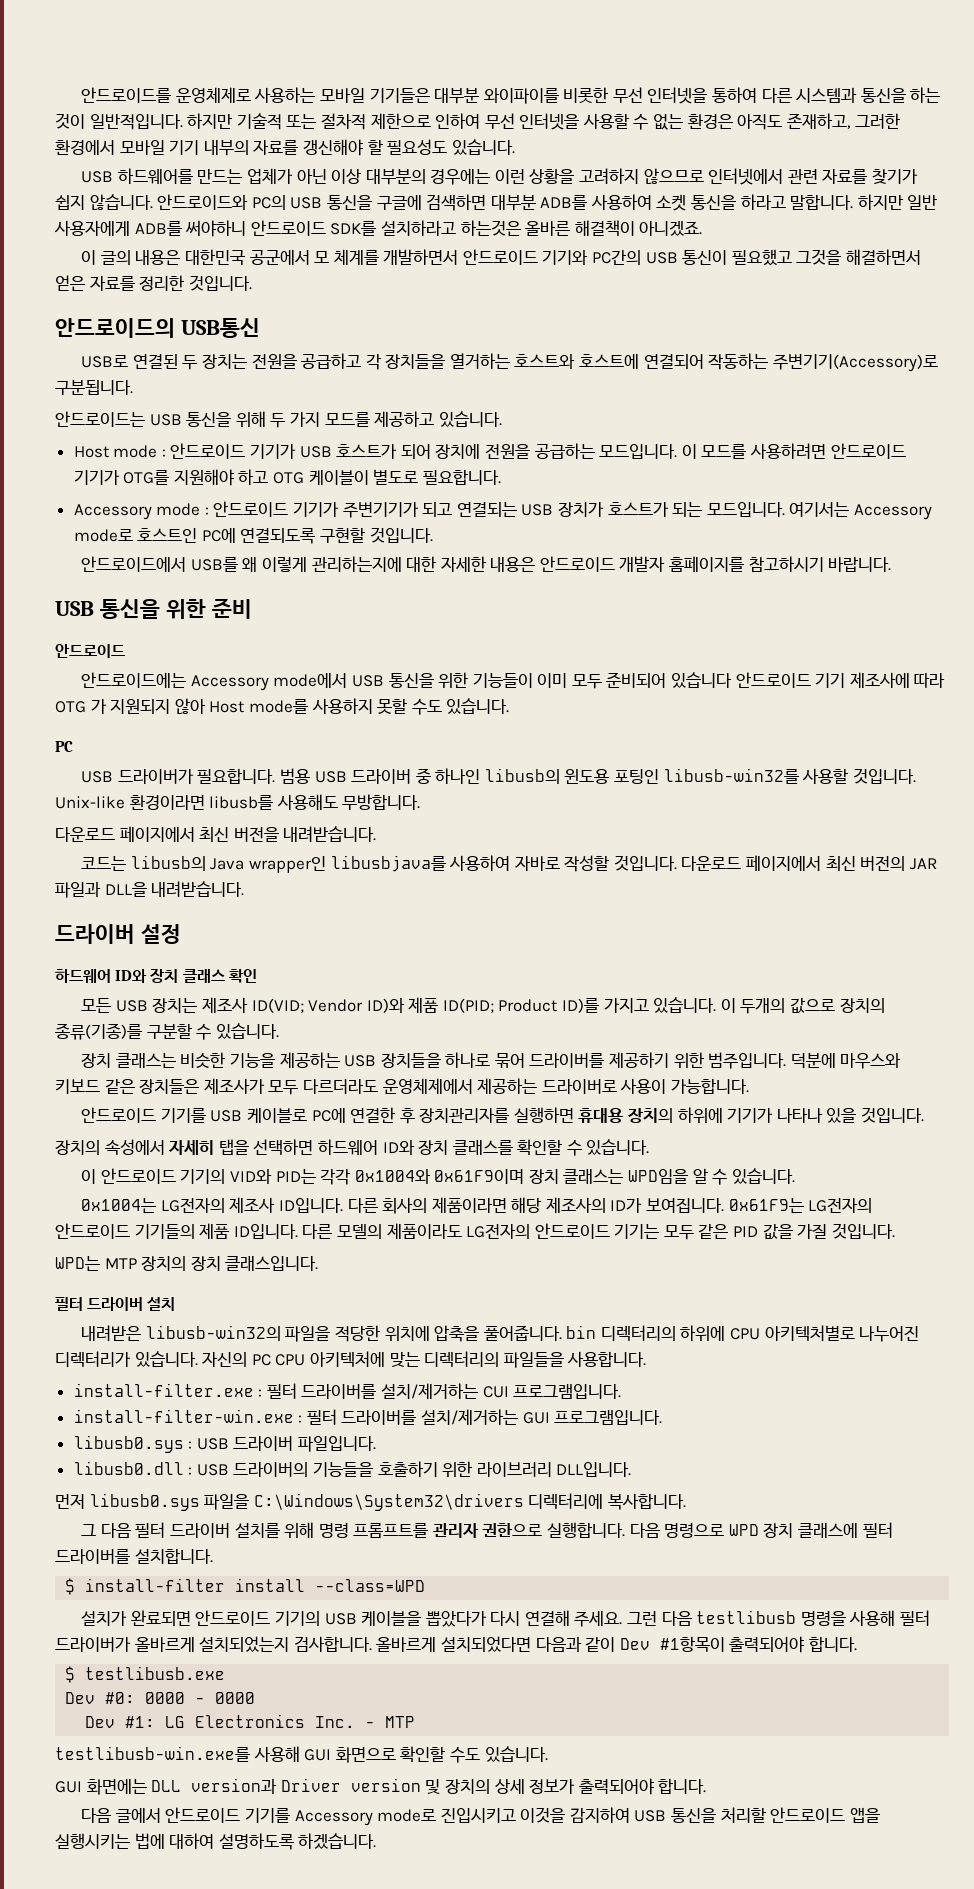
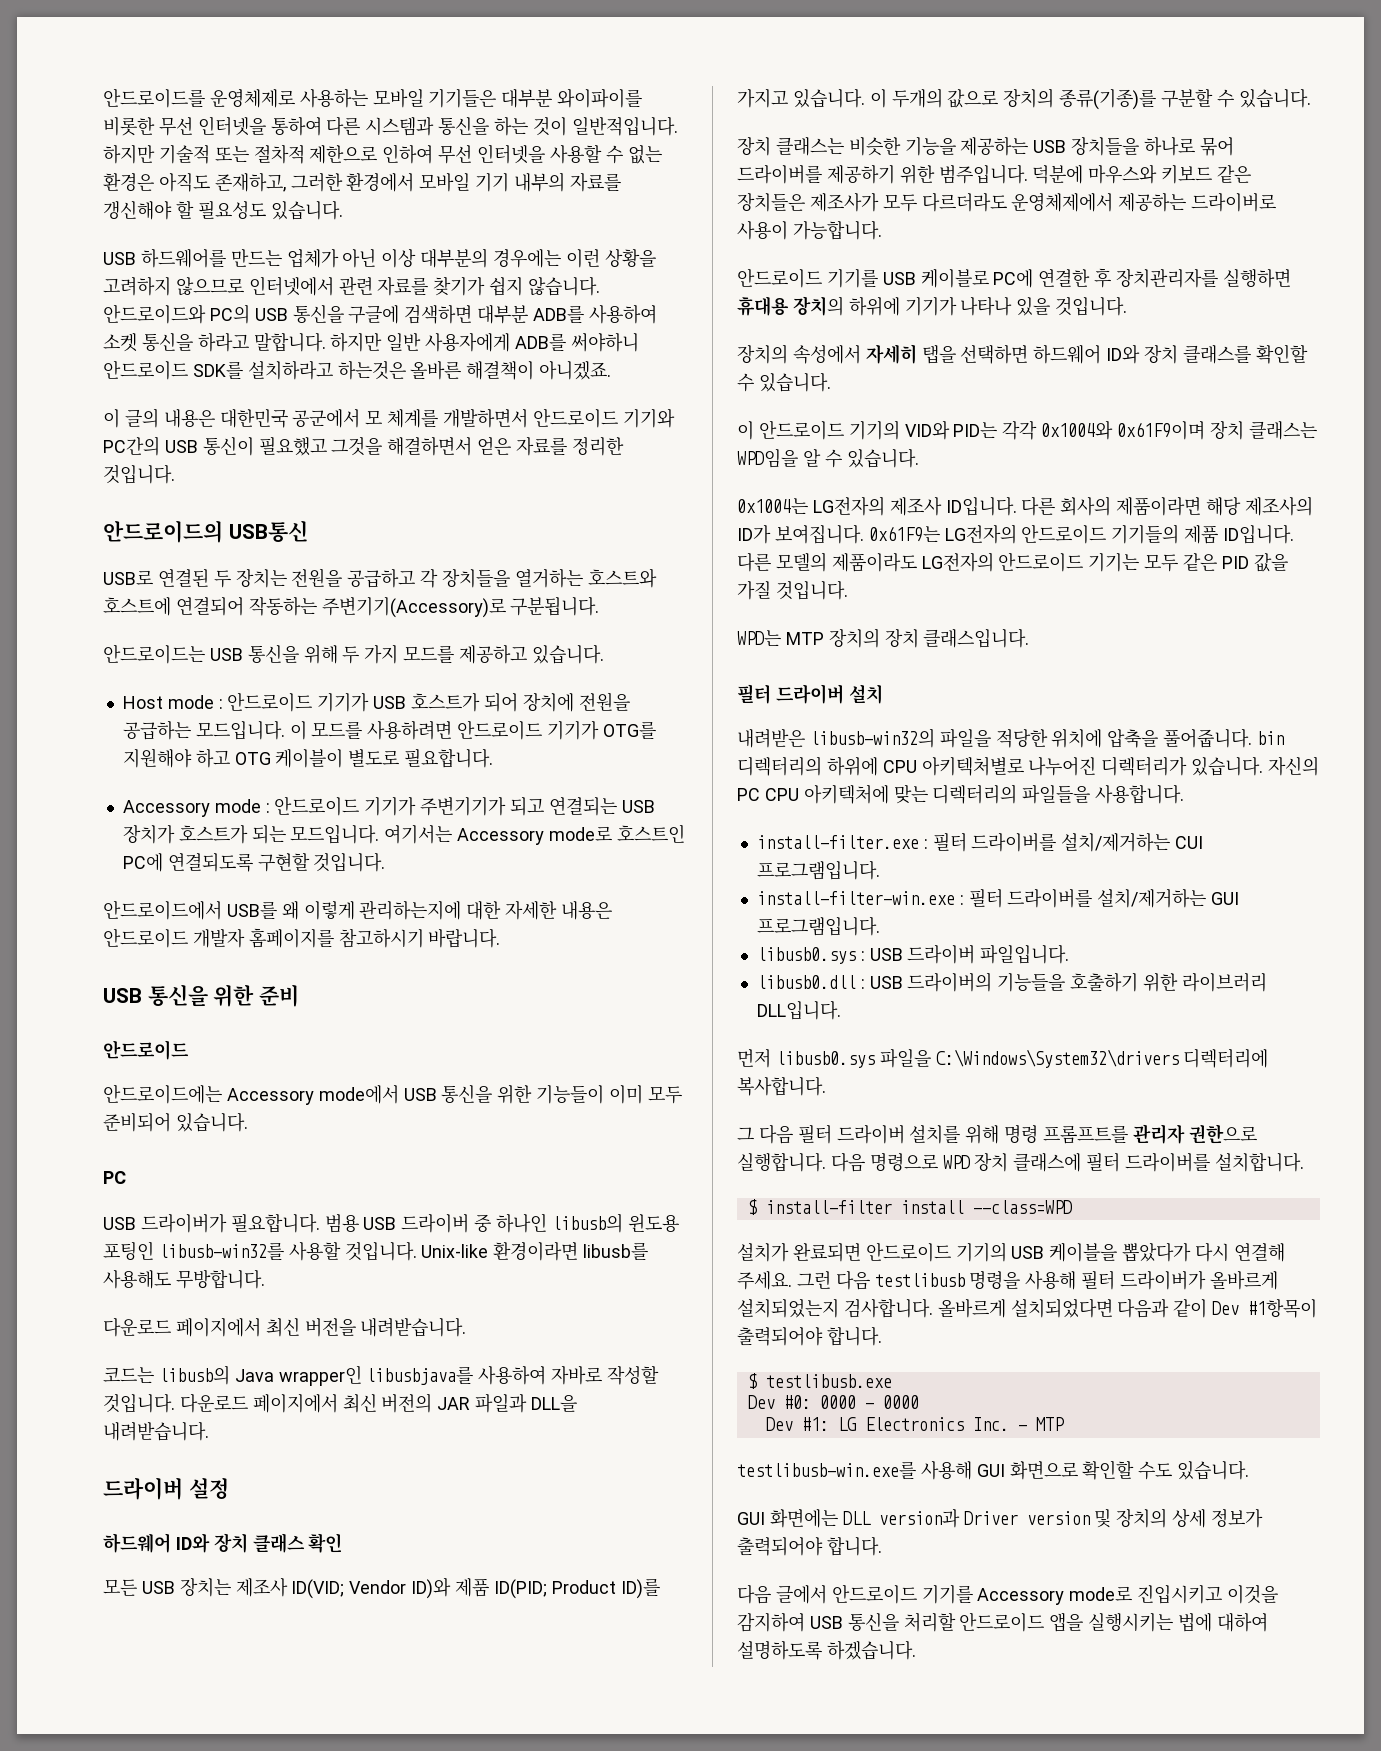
[671,672,946,688] [55,698,442,715] 있습니다 안드로이드 기기 제조사에 따라 OTG 가 지원되지 않아 Host mode를 사용하지 못할 수도 -> (171, 1122) none

